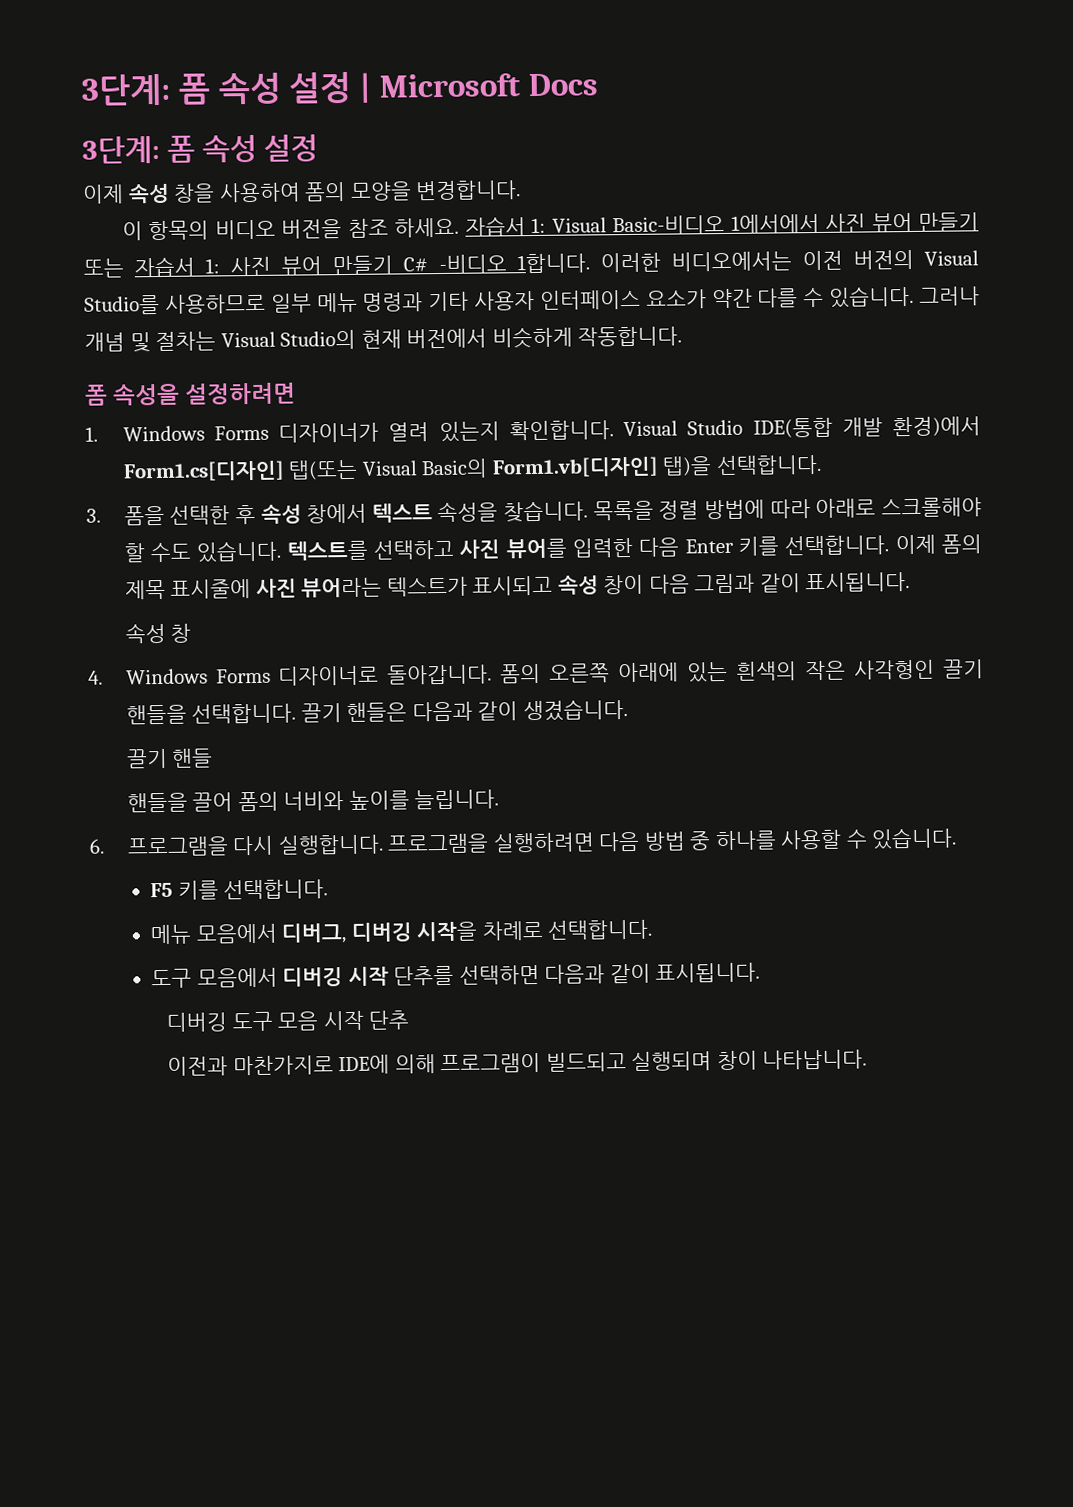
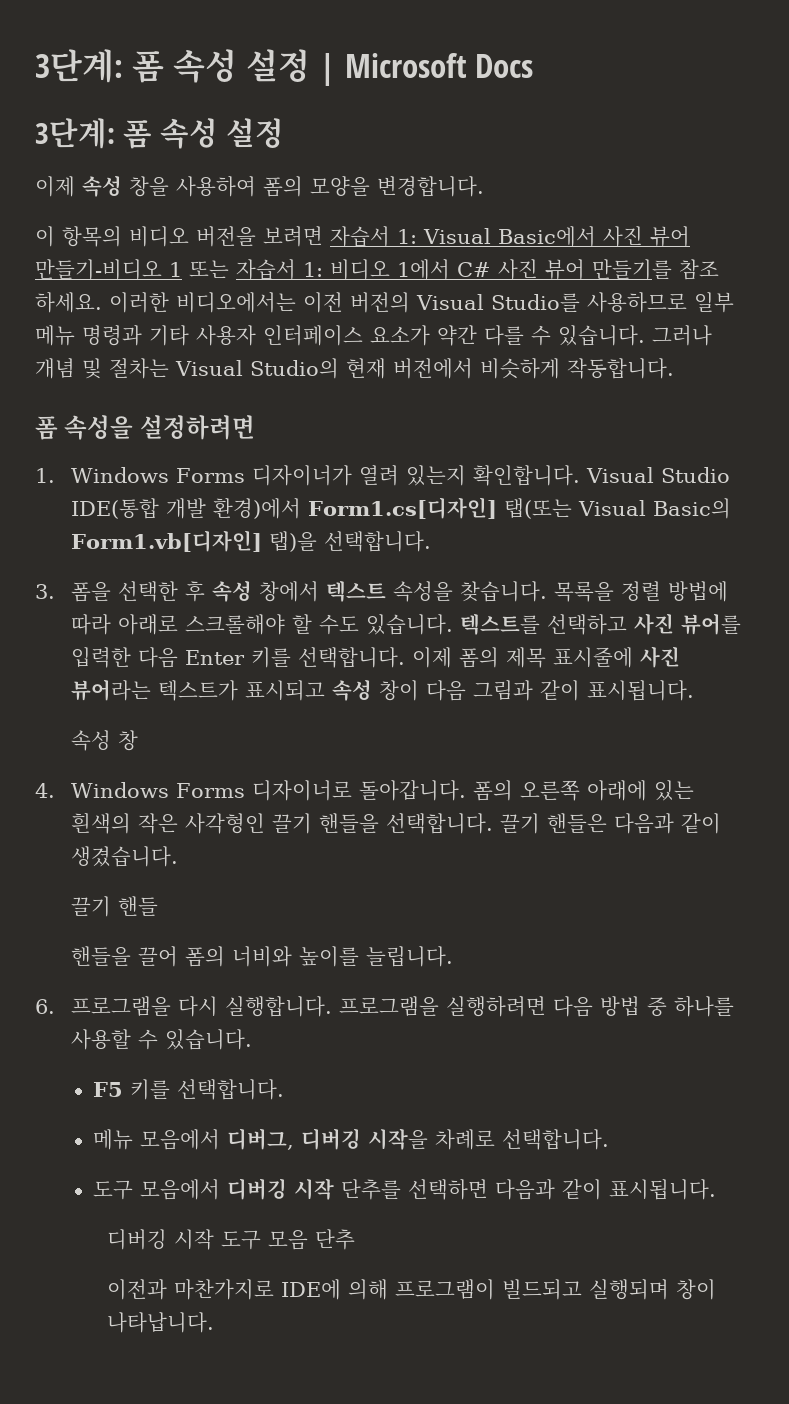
[347,217,460,238] 참조 하세요. -> [263,226,323,247] 보려면
[612,212,979,236] [83,253,590,278] Basic-비디오 1에서에서 사진 뷰어 만들기 또는 자습서 1: 사진 뷰어 만들기 C# -비디오 1합니다. -> [498,226,690,247] [35,259,719,280] [35,292,102,313] Basic에서 사진 뷰어 만들기-비디오 1 또는 자습서 1: 비디오 1에서 C# 사진 뷰어 만들기를 참조 하세요.
(228, 1022) none -> [173,1229,214,1250] 시작
[322,1010,364,1031] 시작 -> (308, 1240) none

